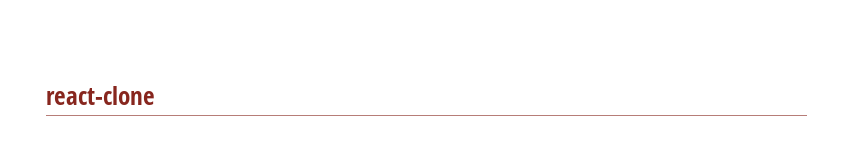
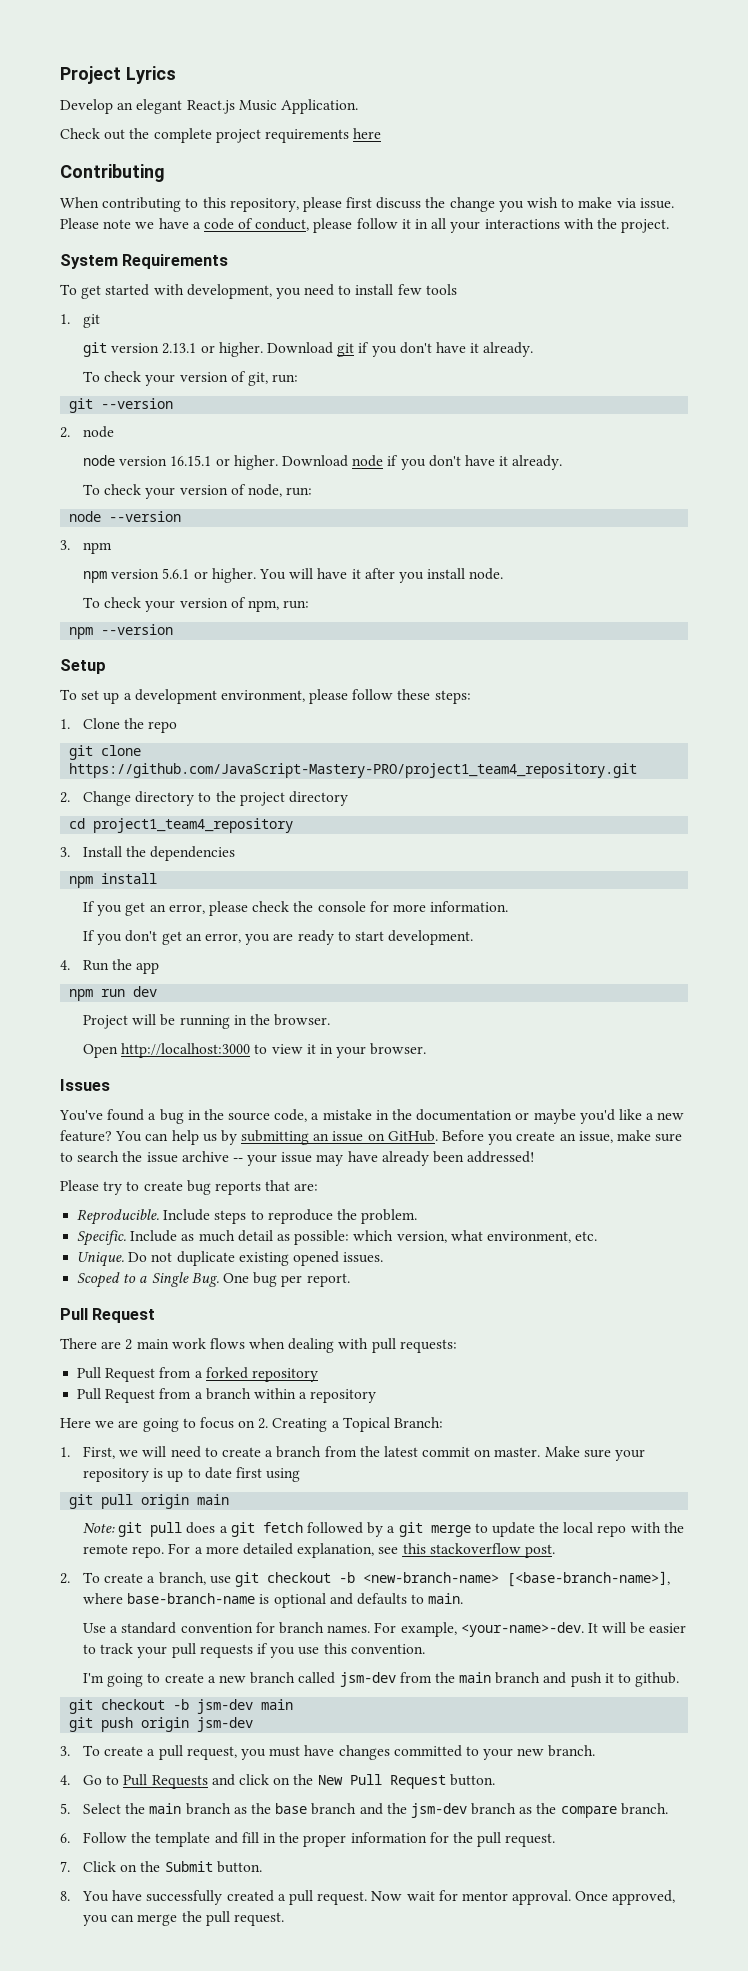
[46,86,155,105] react-clone -> [60,66,176,84] [60,99,358,114] [60,128,382,143] [60,164,165,182] [60,197,674,212] [60,218,670,233] [60,254,229,269] [60,284,457,299] [60,314,101,328] [83,342,534,357] [83,371,299,386] [69,398,174,413] [60,426,115,438] [83,455,563,470] [83,484,313,499] [69,511,182,522] [60,540,113,554] [83,568,504,583] [83,597,310,612] [69,624,174,639] [60,659,106,674] [60,689,471,704] [60,718,178,733] [69,745,142,760] [69,763,638,778] [60,791,348,806] [69,818,294,833] [60,846,236,861] [69,873,158,888] [83,901,509,916] [83,930,474,945] [60,959,160,974] [69,986,158,1001] [83,1014,331,1029] [83,1043,427,1058] [60,1079,110,1091] [59,1109,685,1124] [60,1130,683,1145] [60,1151,535,1166] [60,1180,319,1195] [77,1209,418,1225] [77,1230,598,1246] [77,1251,384,1267] [77,1272,350,1288] [60,1308,156,1323] [60,1338,457,1353] [77,1367,318,1382] [77,1388,377,1403] [60,1417,444,1432] [60,1446,645,1461] [83,1467,301,1482] [69,1494,230,1509] [83,1522,684,1537] [83,1543,555,1558] [60,1571,670,1587] [83,1593,464,1608] [83,1622,687,1637] [83,1643,425,1658] [83,1672,680,1687] [69,1699,294,1714] [69,1717,254,1732] [60,1745,596,1760] [60,1774,495,1789] [60,1803,668,1818] [60,1832,556,1847] [60,1861,262,1873] [60,1890,676,1905] [83,1911,284,1926] Project Lyrics // Develop an elegant React.js Music Application. // Check out the complete project requirements here // Contributing // When contributing to this repository, please first discuss the change you wish to make via issue. Please note we have a code of conduct, please follow it in all your interactions with the project. // System Requirements // To get started with development, you need to install few tools // 1. git // git version 2.13.1 or higher. Download git if you don't have it already. // To check your version of git, run: // git --version // 2. node // node version 16.15.1 or higher. Download node if you don't have it already. // To check your version of node, run: // node --version // 3. npm // npm version 5.6.1 or higher. You will have it after you install node. // To check your version of npm, run: // npm --version // Setup // To set up a development environment, please follow these steps: // 1. Clone the repo // git clone https://github.com/JavaScript-Mastery-PRO/project1_team4_repository.git // 2. Change directory to the project directory // cd project1_team4_repository // 3. Install the dependencies // npm install // If you get an error, please check the console for more information. // If you don't get an error, you are ready to start development. // 4. Run the app // npm run dev // Project will be running in the browser. // Open http://localhost:3000 to view it in your browser. // Issues // You've found a bug in the source code, a mistake in the documentation or maybe you'd like a new feature? You can help us by submitting an issue on GitHub. Before you create an issue, make sure to search the issue archive -- your issue may have already been addressed! // Please try to create bug reports that are: // Reproducible. Include steps to reproduce the problem. // Specific. Include as much detail as possible: which version, what environment, etc. // Unique. Do not duplicate existing opened issues. // Scoped to a Single Bug. One bug per report. // Pull Request // There are 2 main work flows when dealing with pull requests: // Pull Request from a forked repository // Pull Request from a branch within a repository // Here we are going to focus on 2. Creating a Topical Branch: // 1. First, we will need to create a branch from the latest commit on master. Make sure your repository is up to date first using // git pull origin main // Note: git pull does a git fetch followed by a git merge to update the local repo with the remote repo. For a more detailed explanation, see this stackoverflow post. // 2. To create a branch, use git checkout -b <new-branch-name> [<base-branch-name>], where base-branch-name is optional and defaults to main. // Use a standard convention for branch names. For example, <your-name>-dev. It will be easier to track your pull requests if you use this convention. // I'm going to create a new branch called jsm-dev from the main branch and push it to github. // git checkout -b jsm-dev main // git push origin jsm-dev // 3. To create a pull request, you must have changes committed to your new branch. // 4. Go to Pull Requests and click on the New Pull Request button. // 5. Select the main branch as the base branch and the jsm-dev branch as the compare branch. // 6. Follow the template and fill in the proper information for the pull request. // 7. Click on the Submit button. // 8. You have successfully created a pull request. Now wait for mentor approval. Once approved, you can merge the pull request.

